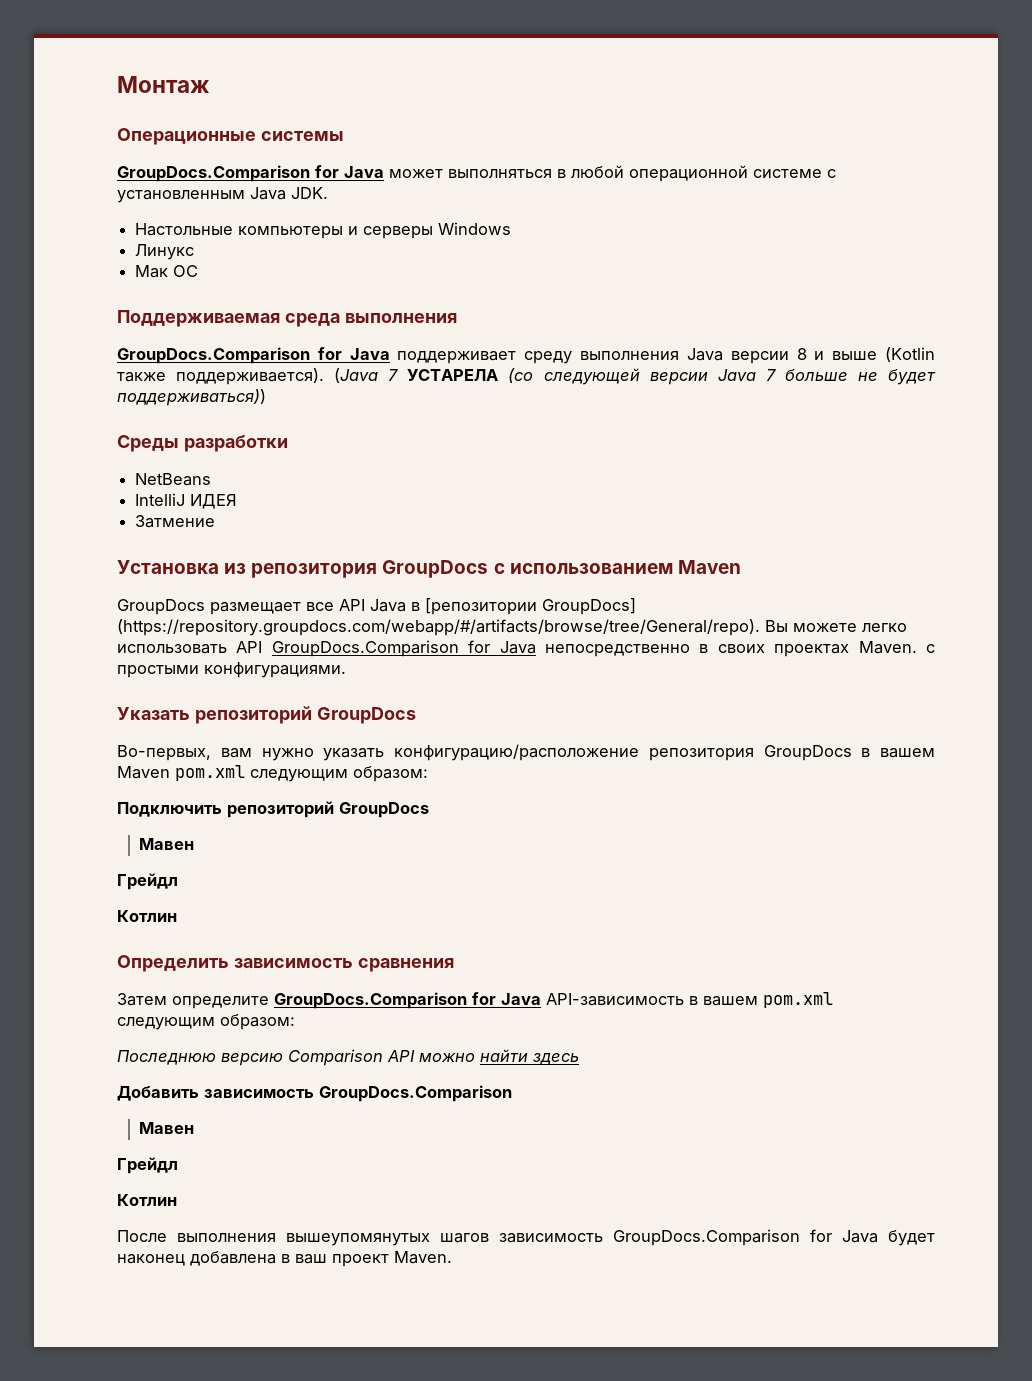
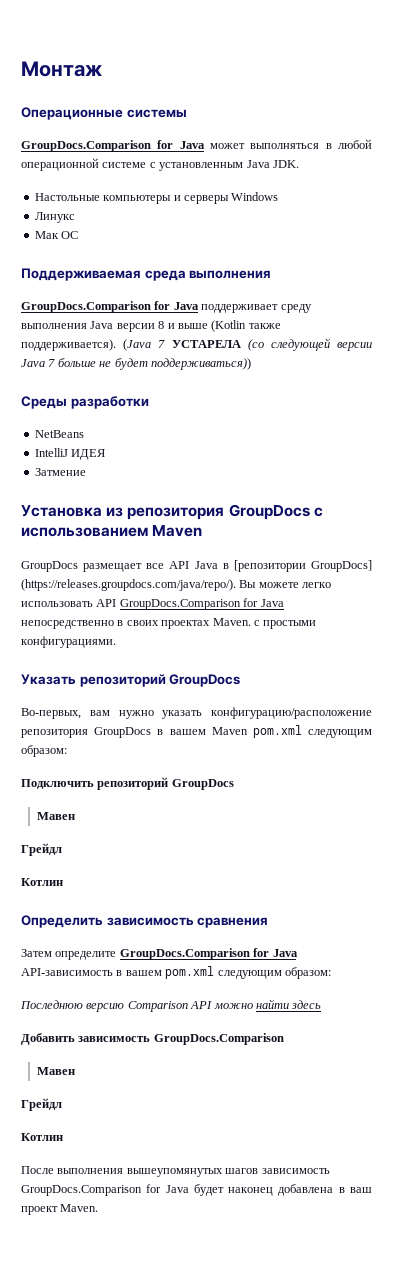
[117,619,760,636] (https://repository.groupdocs.com/webapp/#/artifacts/browse/tree/General/repo). -> [21,579,236,591] (https://releases.groupdocs.com/java/repo/).

